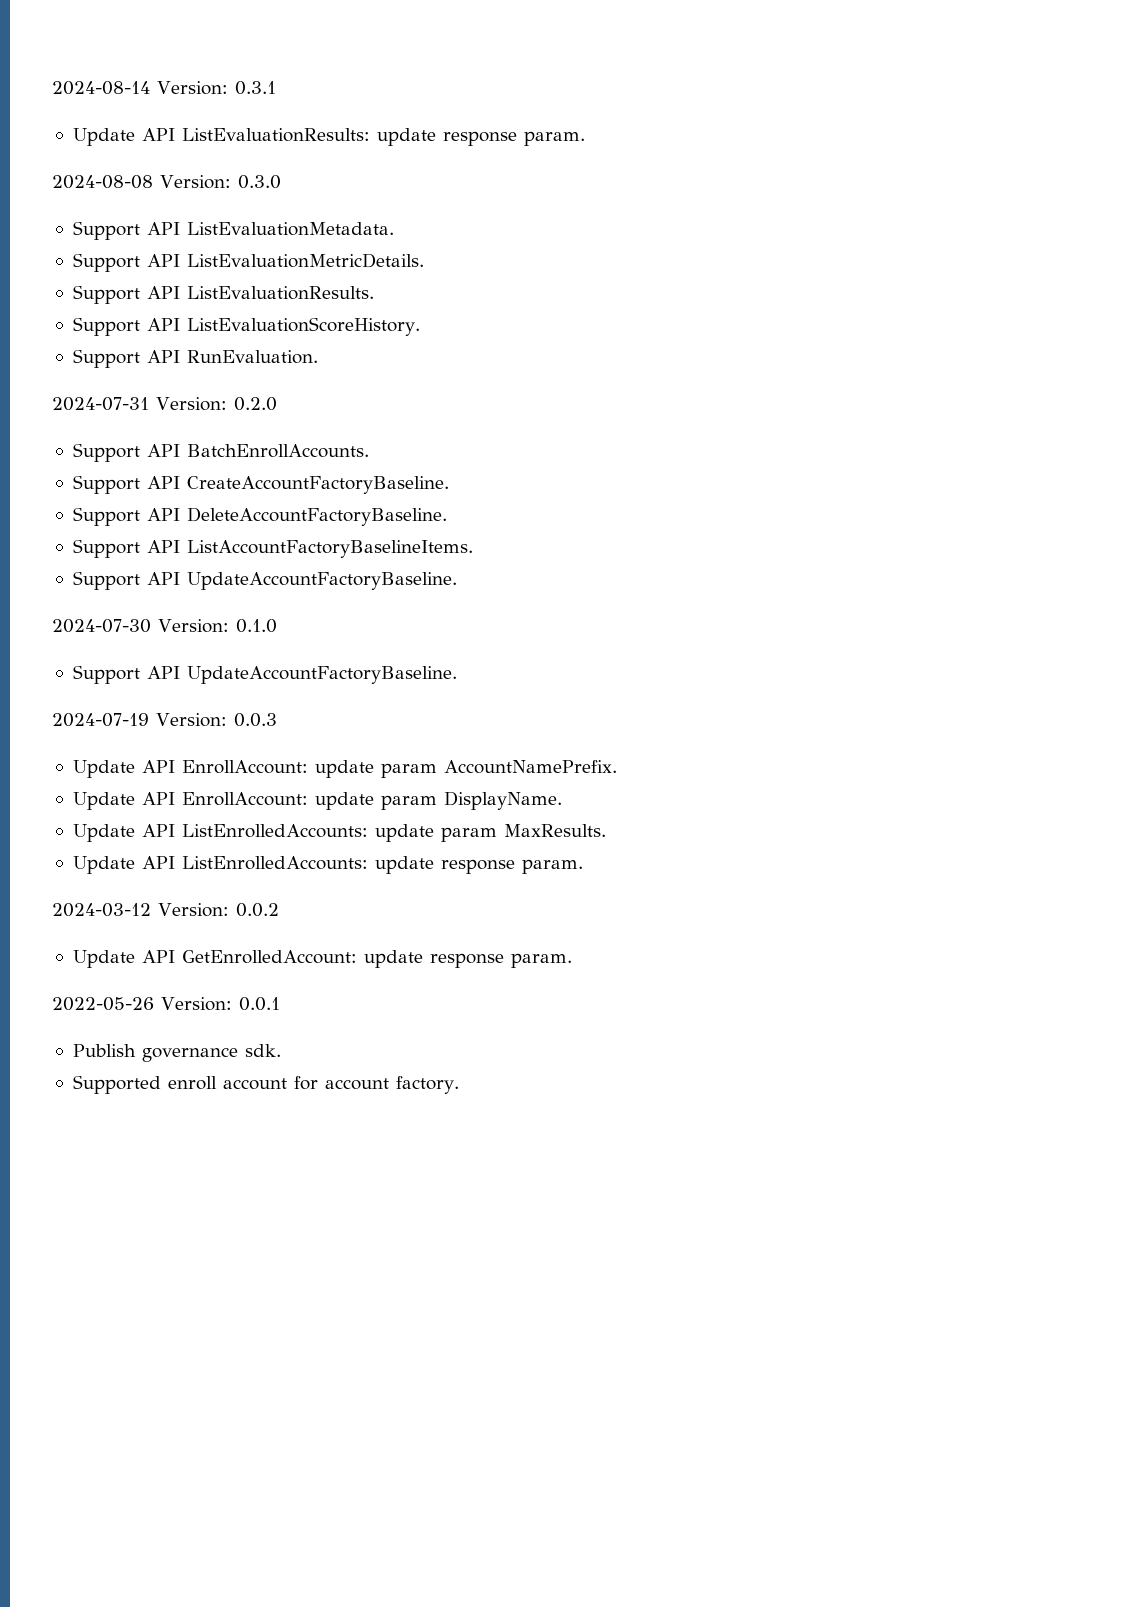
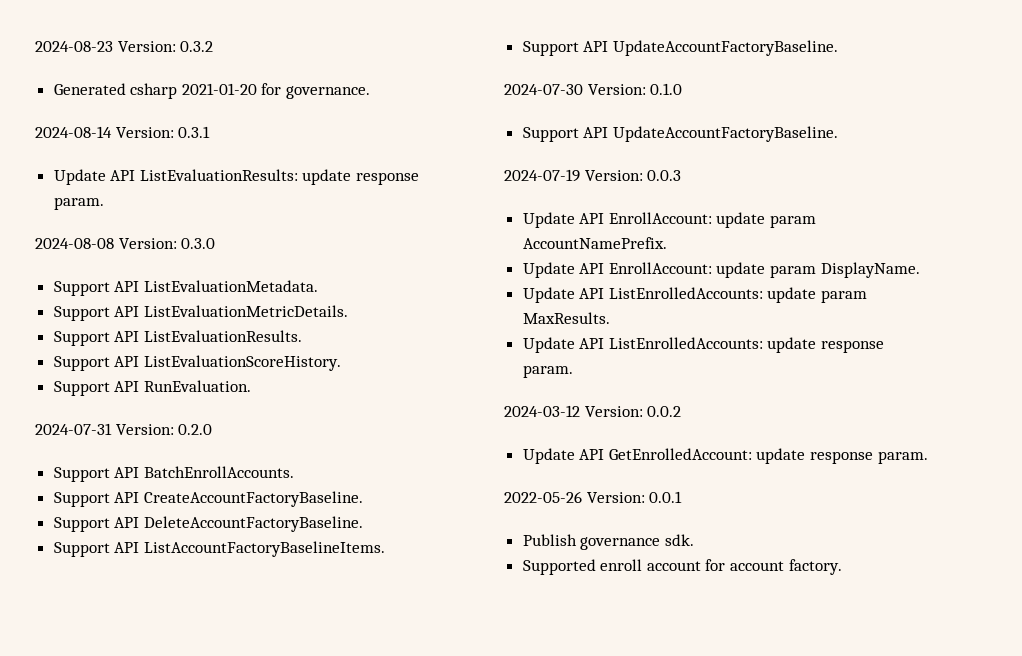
(52, 88) none -> [35,41,214,52] [53,83,371,99] 2024-08-23 Version: 0.3.2 // Generated csharp 2021-01-20 for governance. //

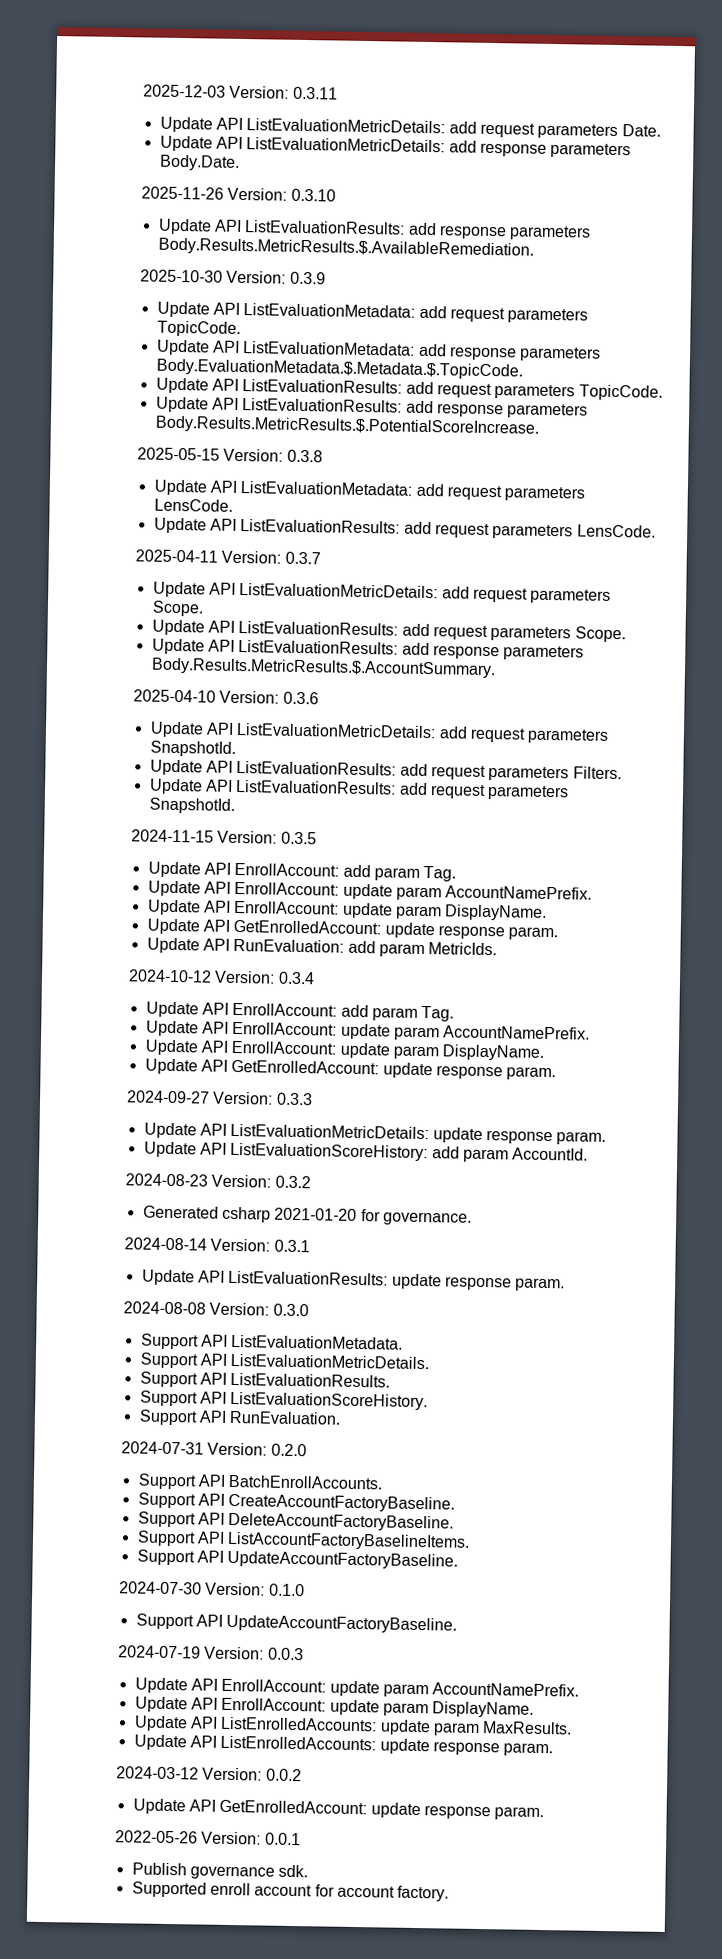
(35, 46) none -> [143,84,338,100] [159,116,661,140] [159,135,632,159] [158,154,240,171] [141,186,336,202] [157,218,592,241] [157,237,534,259] [140,269,326,285] [156,301,589,324] [156,320,241,337] [156,339,602,362] [155,358,523,380] [155,377,663,401] [155,396,589,419] [154,415,539,437] [137,447,323,463] [153,479,586,502] [153,498,233,512] [153,517,656,540] [135,549,321,565] [152,581,612,604] [151,600,204,617] [151,619,626,643] [151,638,585,661] [150,657,496,679] [133,689,319,705] [149,721,610,744] [149,740,236,757] [149,759,622,782] [148,778,570,801] [148,797,235,814] [131,829,317,845] [147,861,457,882] [147,880,593,901] [147,899,548,921] [146,918,559,941] [146,937,498,958] [128,969,315,985] [145,1001,455,1022] [145,1020,591,1041] [144,1039,545,1061] [144,1058,557,1081] [126,1090,313,1106] [143,1122,607,1145] [143,1141,589,1163] 2025-12-03 Version: 0.3.11 // Update API ListEvaluationMetricDetails: add request parameters Date. // Update API ListEvaluationMetricDetails: add response parameters Body.Date. // 2025-11-26 Version: 0.3.10 // Update API ListEvaluationResults: add response parameters Body.Results.MetricResults.$.AvailableRemediation. // 2025-10-30 Version: 0.3.9 // Update API ListEvaluationMetadata: add request parameters TopicCode. // Update API ListEvaluationMetadata: add response parameters Body.EvaluationMetadata.$.Metadata.$.TopicCode. // Update API ListEvaluationResults: add request parameters TopicCode. // Update API ListEvaluationResults: add response parameters Body.Results.MetricResults.$.PotentialScoreIncrease. // 2025-05-15 Version: 0.3.8 // Update API ListEvaluationMetadata: add request parameters LensCode. // Update API ListEvaluationResults: add request parameters LensCode. // 2025-04-11 Version: 0.3.7 // Update API ListEvaluationMetricDetails: add request parameters Scope. // Update API ListEvaluationResults: add request parameters Scope. // Update API ListEvaluationResults: add response parameters Body.Results.MetricResults.$.AccountSummary. // 2025-04-10 Version: 0.3.6 // Update API ListEvaluationMetricDetails: add request parameters SnapshotId. // Update API ListEvaluationResults: add request parameters Filters. // Update API ListEvaluationResults: add request parameters SnapshotId. // 2024-11-15 Version: 0.3.5 // Update API EnrollAccount: add param Tag. // Update API EnrollAccount: update param AccountNamePrefix. // Update API EnrollAccount: update param DisplayName. // Update API GetEnrolledAccount: update response param. // Update API RunEvaluation: add param MetricIds. // 2024-10-12 Version: 0.3.4 // Update API EnrollAccount: add param Tag. // Update API EnrollAccount: update param AccountNamePrefix. // Update API EnrollAccount: update param DisplayName. // Update API GetEnrolledAccount: update response param. // 2024-09-27 Version: 0.3.3 // Update API ListEvaluationMetricDetails: update response param. // Update API ListEvaluationScoreHistory: add param AccountId. //

